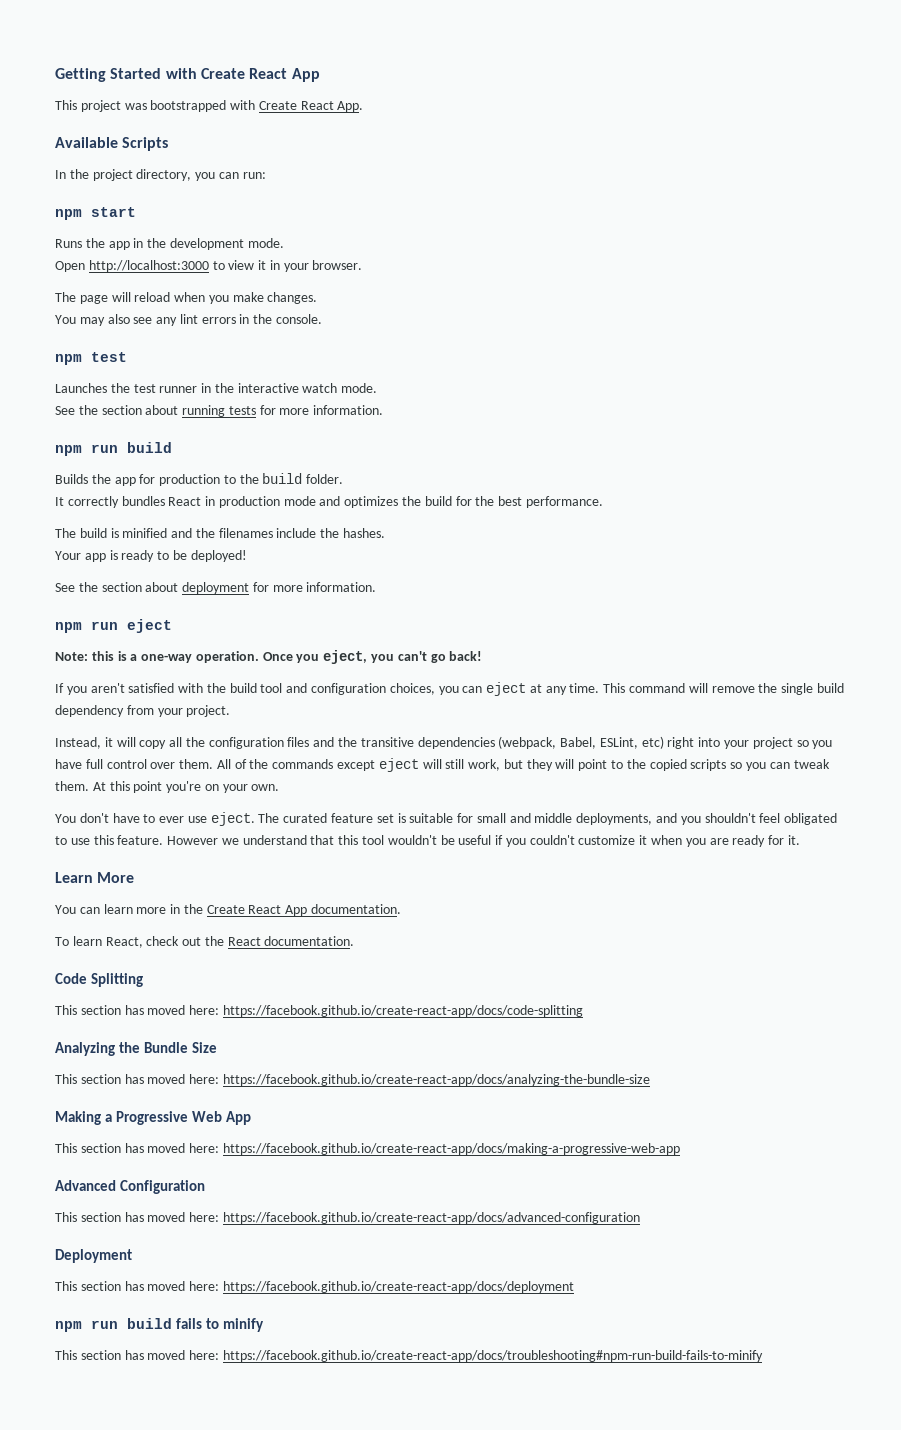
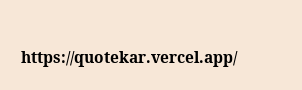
[55,68,320,82] [55,100,364,112] [55,137,169,151] [55,169,266,181] [55,207,136,220] [55,238,284,250] [55,260,363,272] [55,292,318,304] [55,314,323,326] [55,352,127,365] [55,383,378,393] [55,405,384,417] [55,442,172,456] [55,473,344,486] [55,496,603,508] [55,528,386,538] [55,550,247,562] [55,582,377,594] [55,619,172,633] [55,650,483,664] [55,682,844,696] [55,705,231,717] [55,736,833,749] [55,758,830,772] [55,781,280,793] [55,812,838,826] [55,835,800,847] [55,872,135,883] [55,904,402,916] [55,936,355,948] [55,973,143,987] [55,1005,583,1017] [55,1042,217,1056] [55,1074,650,1086] [55,1111,251,1125] [55,1143,680,1155] [55,1180,205,1194] [55,1212,640,1224] [55,1249,132,1263] [55,1281,574,1293] [55,1318,264,1332] [55,1350,763,1362] Getting Started with Create React App // This project was bootstrapped with Create React App. // Available Scripts // In the project directory, you can run: // npm start // Runs the app in the development mode. // Open http://localhost:3000 to view it in your browser. // The page will reload when you make changes. // You may also see any lint errors in the console. // npm test // Launches the test runner in the interactive watch mode. // See the section about running tests for more information. // npm run build // Builds the app for production to the build folder. // It correctly bundles React in production mode and optimizes the build for the best performance. // The build is minified and the filenames include the hashes. // Your app is ready to be deployed! // See the section about deployment for more information. // npm run eject // Note: this is a one-way operation. Once you eject, you can't go back! // If you aren't satisfied with the build tool and configuration choices, you can eject at any time. This command will remove the single build dependency from your project. // Instead, it will copy all the configuration files and the transitive dependencies (webpack, Babel, ESLint, etc) right into your project so you have full control over them. All of the commands except eject will still work, but they will point to the copied scripts so you can tweak them. At this point you're on your own. // You don't have to ever use eject. The curated feature set is suitable for small and middle deployments, and you shouldn't feel obligated to use this feature. However we understand that this tool wouldn't be useful if you couldn't customize it when you are ready for it. // Learn More // You can learn more in the Create React App documentation. // To learn React, check out the React documentation. // Code Splitting // This section has moved here: https://facebook.github.io/create-react-app/docs/code-splitting // Analyzing the Bundle Size // This section has moved here: https://facebook.github.io/create-react-app/docs/analyzing-the-bundle-size // Making a Progressive Web App // This section has moved here: https://facebook.github.io/create-react-app/docs/making-a-progressive-web-app // Advanced Configuration // This section has moved here: https://facebook.github.io/create-react-app/docs/advanced-configuration // Deployment // This section has moved here: https://facebook.github.io/create-react-app/docs/deployment // npm run build fails to minify // This section has moved here: https://facebook.github.io/create-react-app/docs/troubleshooting#npm-run-build-fails-to-minify -> [21,51,238,67] https://quotekar.vercel.app/

